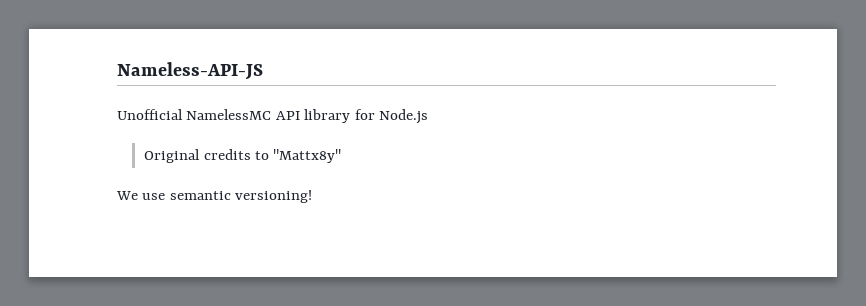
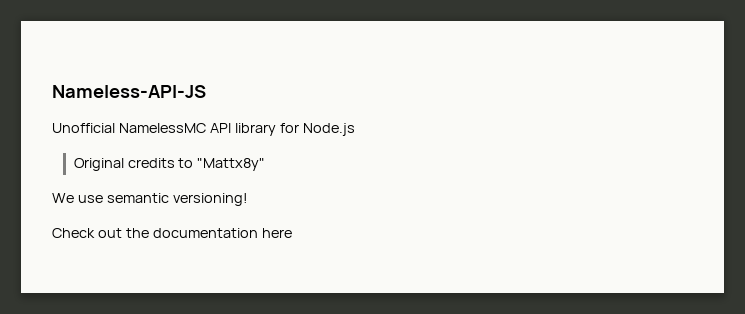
(313, 196) none -> [52,228,292,238] // Check out the documentation here

